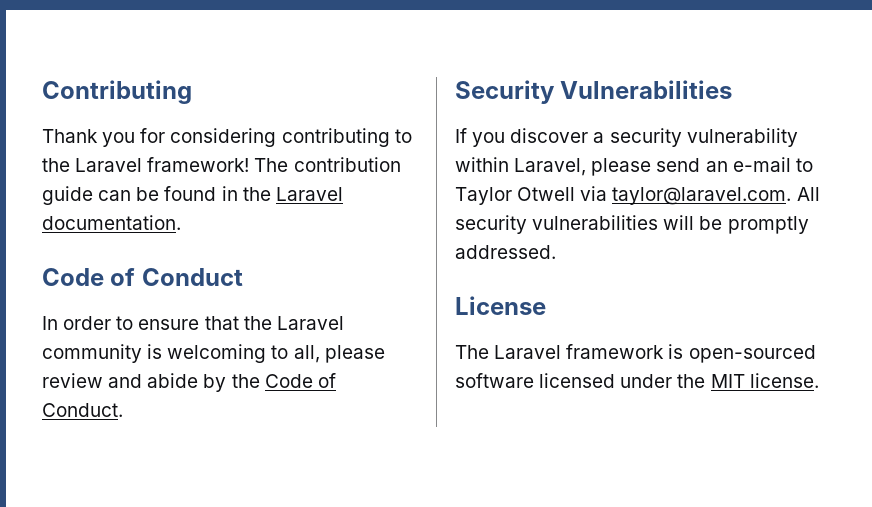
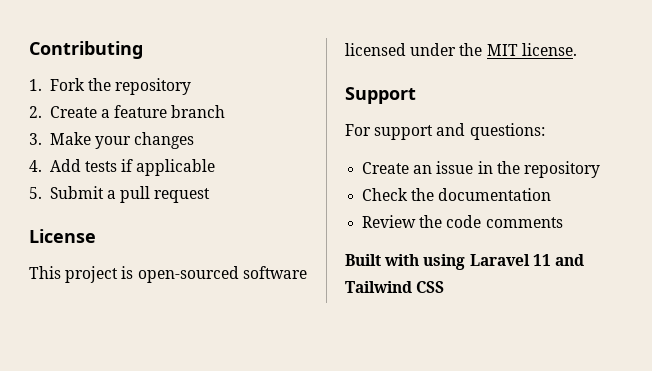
[42,128,412,147] [42,157,401,172] [42,186,343,205] [42,215,181,230] [42,268,243,286] [42,316,344,330] [42,344,385,363] [42,373,336,392] [42,403,123,417] [455,80,733,104] [455,128,798,147] [455,157,813,176] [455,186,820,205] [455,215,809,234] [455,245,556,259] [455,296,546,315] [455,344,665,359] Thank you for considering contributing to the Laravel framework! The contribution guide can be found in the Laravel documentation. // Code of Conduct // In order to ensure that the Laravel community is welcoming to all, please review and abide by the Code of Conduct. // Security Vulnerabilities // If you discover a security vulnerability within Laravel, please send an e-mail to Taylor Otwell via taylor@laravel.com. All security vulnerabilities will be promptly addressed. // License // The Laravel framework -> [29,78,192,95] [29,105,226,118] [29,132,195,149] [29,159,216,176] [29,186,211,203] [29,229,96,243] [29,266,119,283] 1. Fork the repository // 2. Create a feature branch // 3. Make your changes // 4. Add tests if applicable // 5. Submit a pull request // License // This project
(819, 380) none -> [345,87,416,104] [345,123,545,140] [362,161,600,178] [362,188,552,201] [362,215,563,228] [345,254,584,270] [345,281,445,293] // Support // For support and questions: // Create an issue in the repository // Check the documentation // Review the code comments // Built with using Laravel 11 and Tailwind CSS

